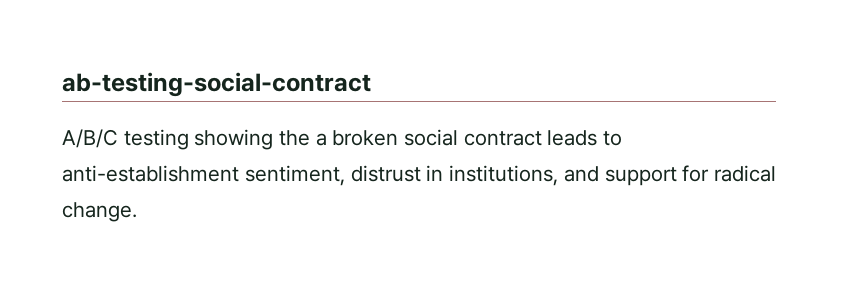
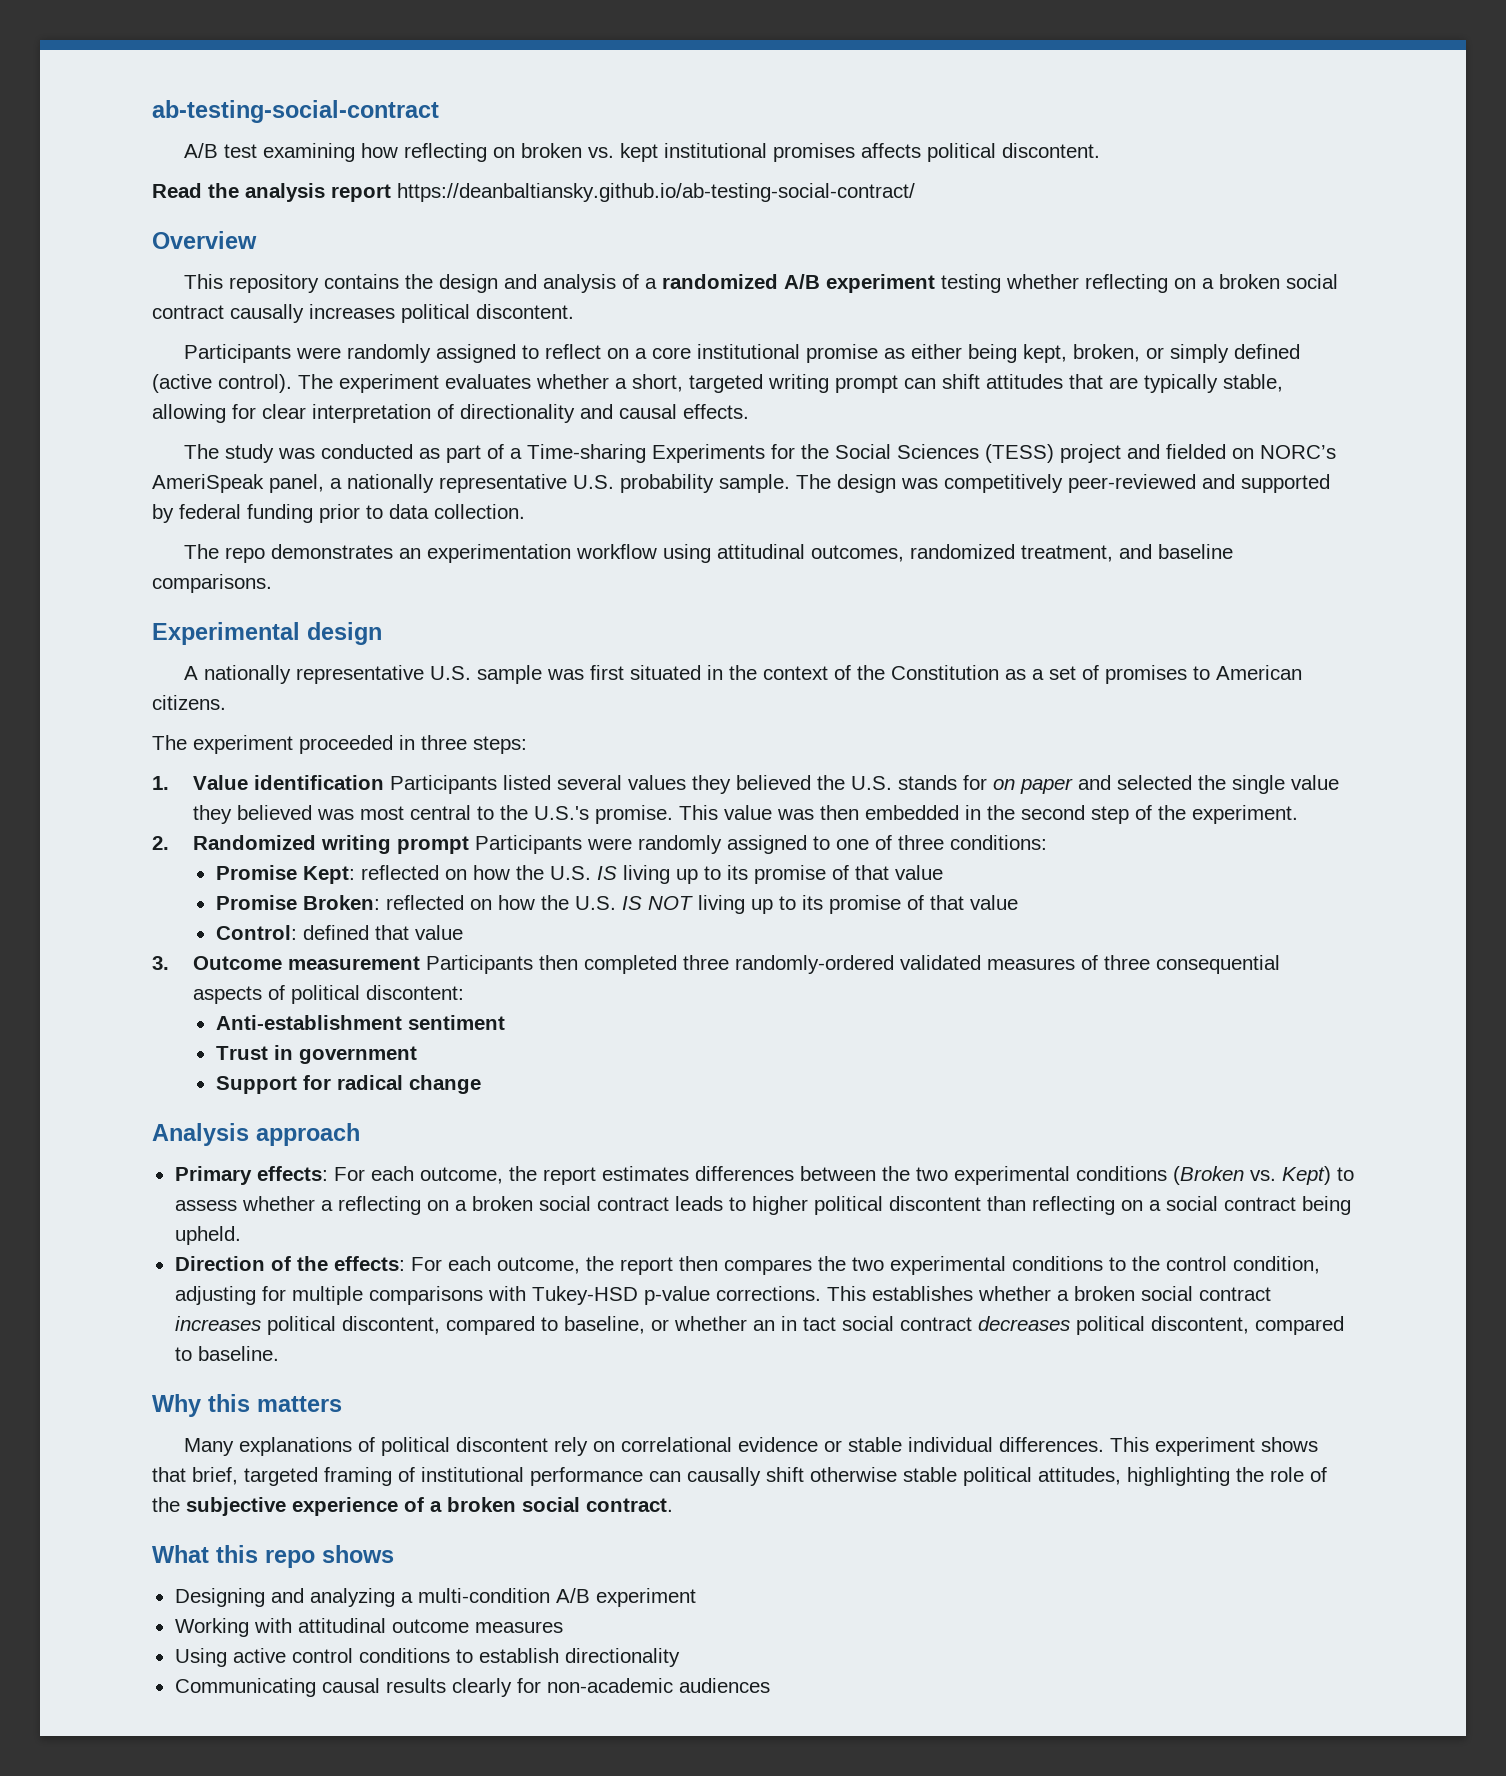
[62,129,311,150] A/B/C testing showing the -> [183,143,1100,162] [152,183,915,202] [152,231,257,249] [183,274,1338,293] [152,304,574,323] [183,344,1300,363] [152,374,1283,393] [152,404,749,423] [183,444,1336,463] [152,474,1330,493] [152,504,525,523] [183,544,1233,563] [152,574,272,593] [152,622,382,645] [183,665,1302,684] [152,695,226,710] [152,735,527,754] [152,775,1339,794] [192,805,1298,824] [152,835,1047,854] [215,865,943,884] [215,895,1018,914] [215,925,463,940] [152,955,1280,974] [192,985,464,1004] [215,1015,505,1030] [215,1045,417,1064] [215,1075,481,1094] [152,1123,360,1146] [174,1166,1354,1185] [174,1196,449,1215] A/B test examining how reflecting on broken vs. kept institutional promises affects political discontent. // Read the analysis report https://deanbaltiansky.github.io/ab-testing-social-contract/ // Overview // This repository contains the design and analysis of a randomized A/B experiment testing whether reflecting on a broken social contract causally increases political discontent. // Participants were randomly assigned to reflect on a core institutional promise as either being kept, broken, or simply defined (active control). The experiment evaluates whether a short, targeted writing prompt can shift attitudes that are typically stable, allowing for clear interpretation of directionality and causal effects. // The study was conducted as part of a Time-sharing Experiments for the Social Sciences (TESS) project and fielded on NORC’s AmeriSpeak panel, a nationally representative U.S. probability sample. The design was competitively peer-reviewed and supported by federal funding prior to data collection. // The repo demonstrates an experimentation workflow using attitudinal outcomes, randomized treatment, and baseline comparisons. // Experimental design // A nationally representative U.S. sample was first situated in the context of the Constitution as a set of promises to American citizens. // The experiment proceeded in three steps: // 1. Value identification Participants listed several values they believed the U.S. stands for on paper and selected the single value they believed was most central to the U.S.'s promise. This value was then embedded in the second step of the experiment. // 2. Randomized writing prompt Participants were randomly assigned to one of three conditions: // Promise Kept: reflected on how the U.S. IS living up to its promise of that value // Promise Broken: reflected on how the U.S. IS NOT living up to its promise of that value // Control: defined that value // 3. Outcome measurement Participants then completed three randomly-ordered validated measures of three consequential aspects of political discontent: // Anti-establishment sentiment // Trust in government // Support for radical change // Analysis approach // Primary effects: For each outcome, the report estimates differences between the two experimental conditions (Broken vs. Kept) to assess whether a reflecting on
[62,165,776,186] [62,202,137,222] anti-establishment sentiment, distrust in institutions, and support for radical change. -> [751,1196,1351,1215] [174,1226,241,1245] [174,1256,1320,1275] [174,1286,1271,1305] [174,1316,1344,1335] [174,1346,279,1361] [152,1394,342,1417] [183,1437,1318,1456] [152,1467,1327,1486] [152,1497,673,1516] [152,1545,394,1568] [174,1588,696,1607] [174,1618,563,1637] [174,1648,680,1667] [174,1678,770,1697] higher political discontent than reflecting on a social contract being upheld. // Direction of the effects: For each outcome, the report then compares the two experimental conditions to the control condition, adjusting for multiple comparisons with Tukey-HSD p-value corrections. This establishes whether a broken social contract increases political discontent, compared to baseline, or whether an in tact social contract decreases political discontent, compared to baseline. // Why this matters // Many explanations of political discontent rely on correlational evidence or stable individual differences. This experiment shows that brief, targeted framing of institutional performance can causally shift otherwise stable political attitudes, highlighting the role of the subjective experience of a broken social contract. // What this repo shows // Designing and analyzing a multi-condition A/B experiment // Working with attitudinal outcome measures // Using active control conditions to establish directionality // Communicating causal results clearly for non-academic audiences

